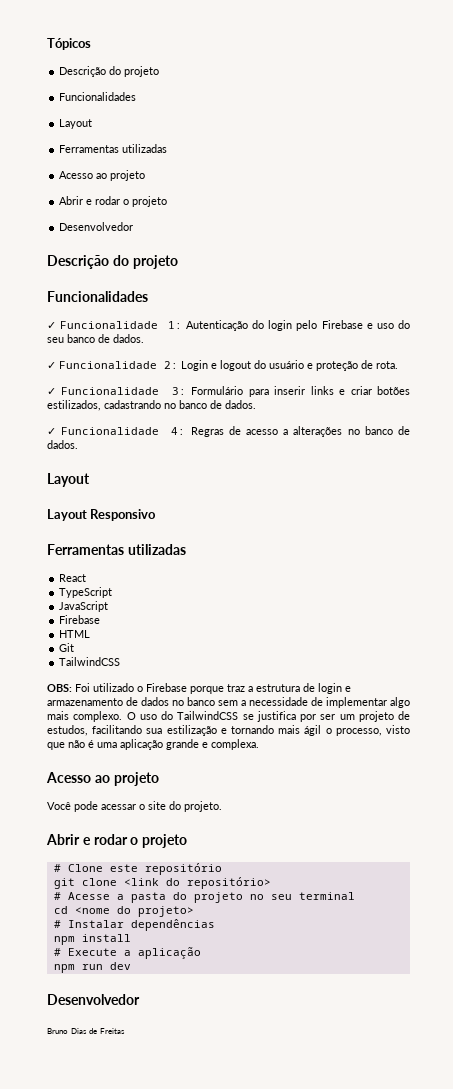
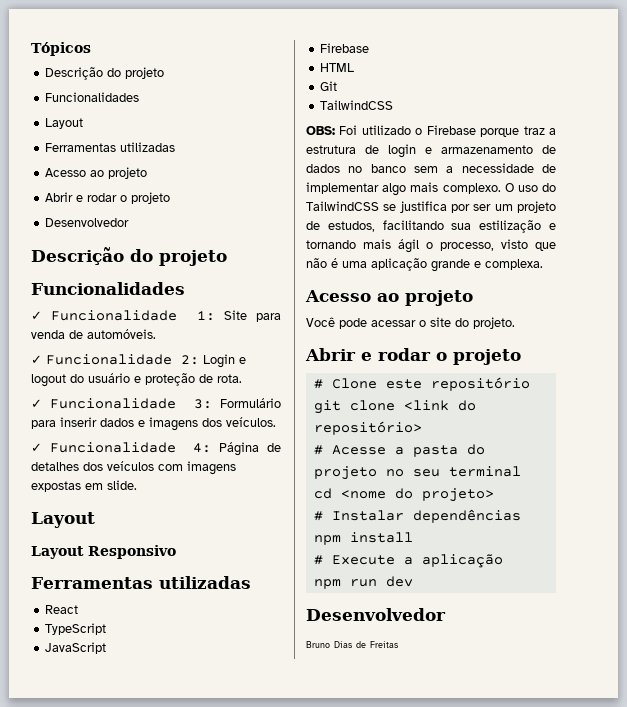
[185,320,410,331] [47,334,144,343] Autenticação do login pelo Firebase e uso do seu banco de dados. -> [224,310,281,322] [31,329,156,339] Site para venda de automóveis.
[310,386,410,395] [47,400,256,411] [47,426,410,437] [47,440,78,449] links e criar botões estilizados, cadastrando no banco de dados. // ✓ Funcionalidade 4: Regras de acesso a alterações no banco de dados. -> [100,417,276,431] [31,442,281,456] [31,461,236,475] [31,480,137,492] dados e imagens dos veículos. // ✓ Funcionalidade 4: Página de detalhes dos veículos com imagens expostas em slide.

